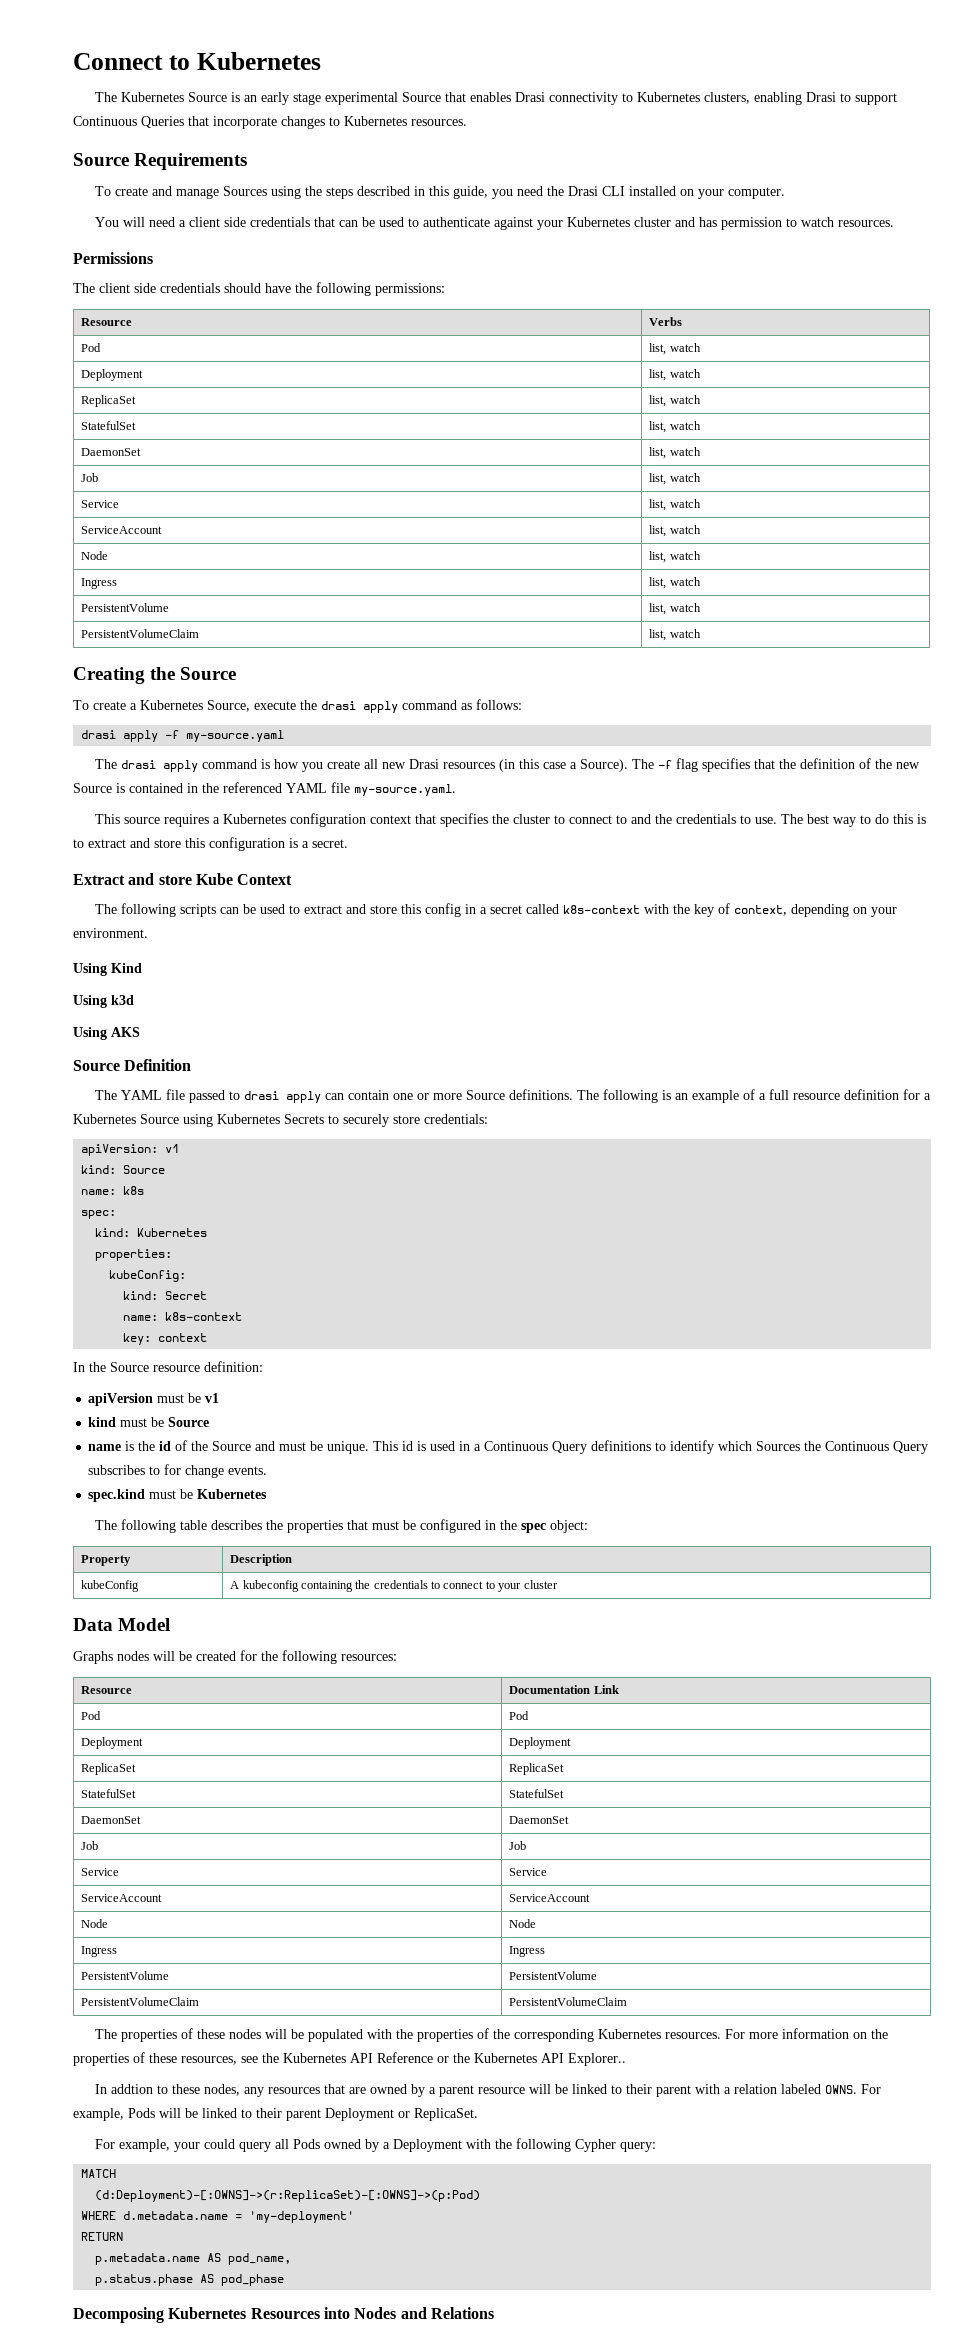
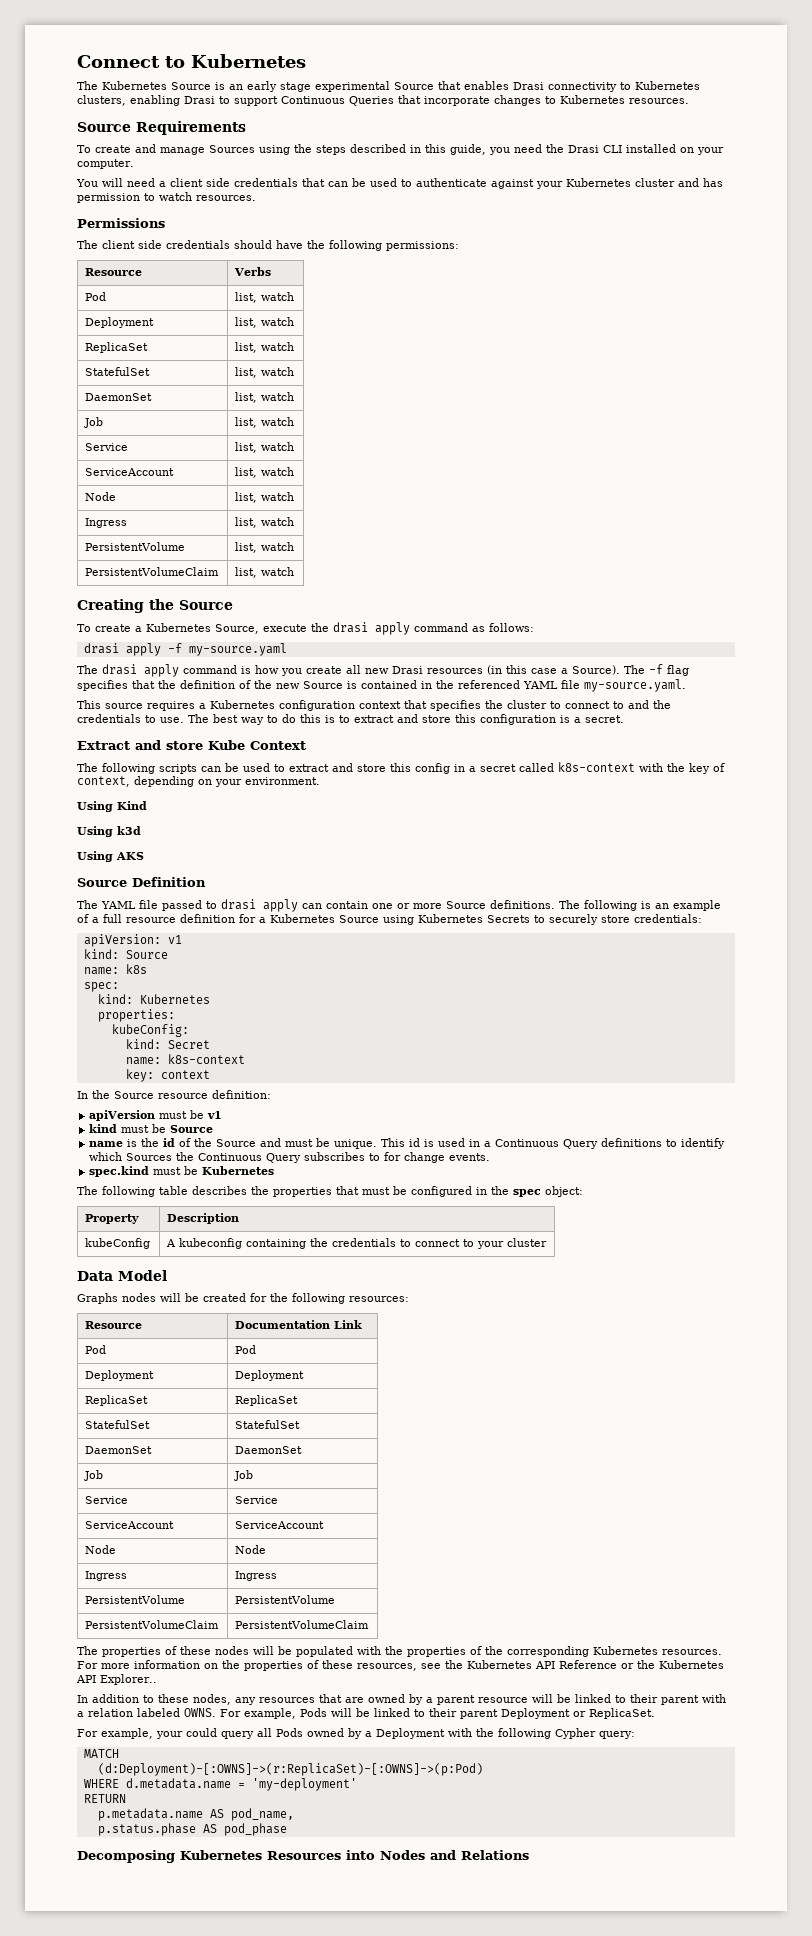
[111,2084,154,2094] addtion -> [92,1694,139,1703] addition

